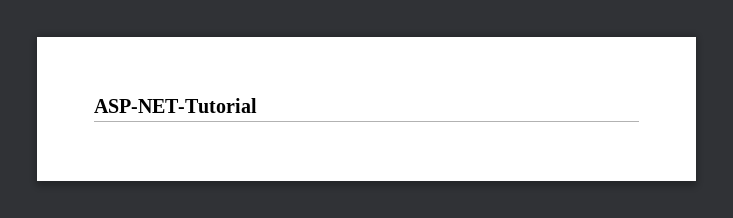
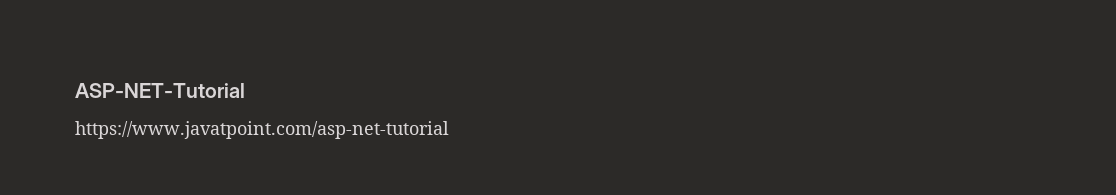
(257, 105) none -> [75,121,449,139] // https://www.javatpoint.com/asp-net-tutorial

